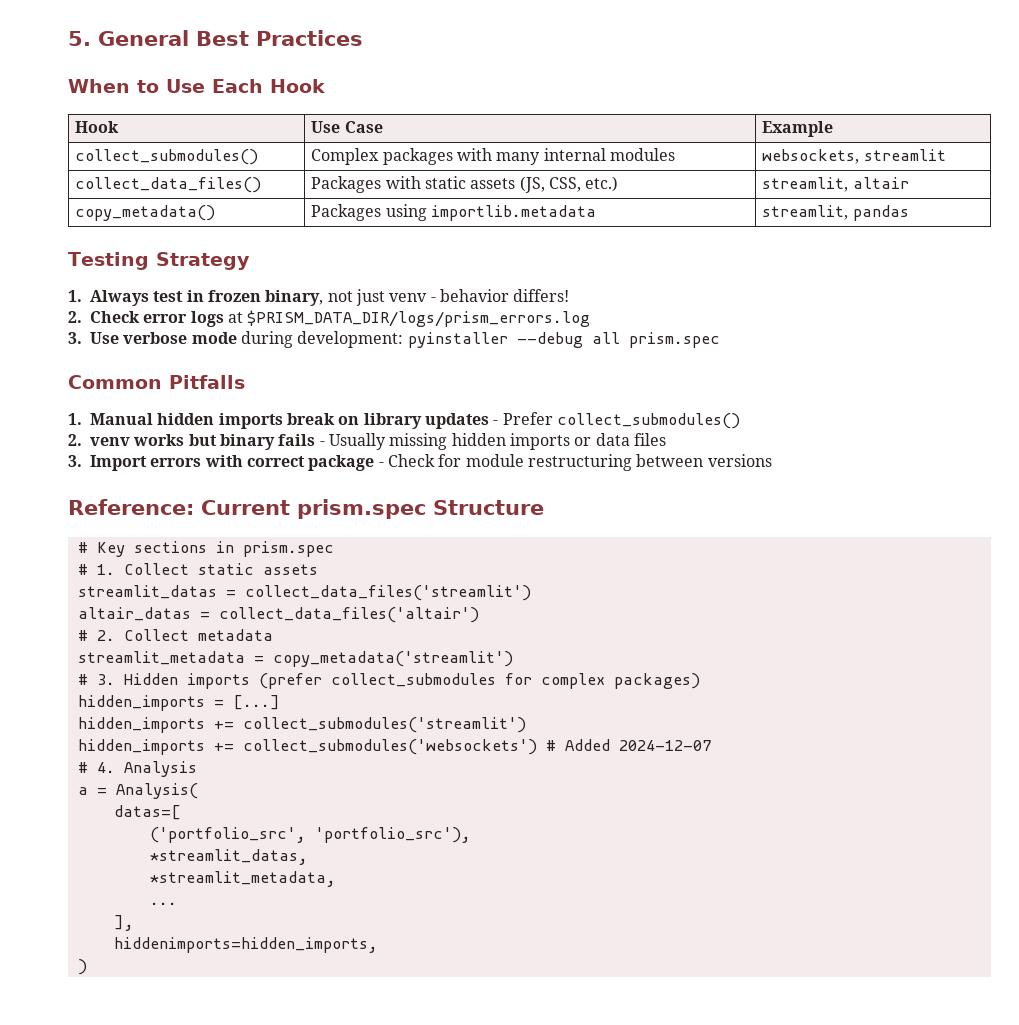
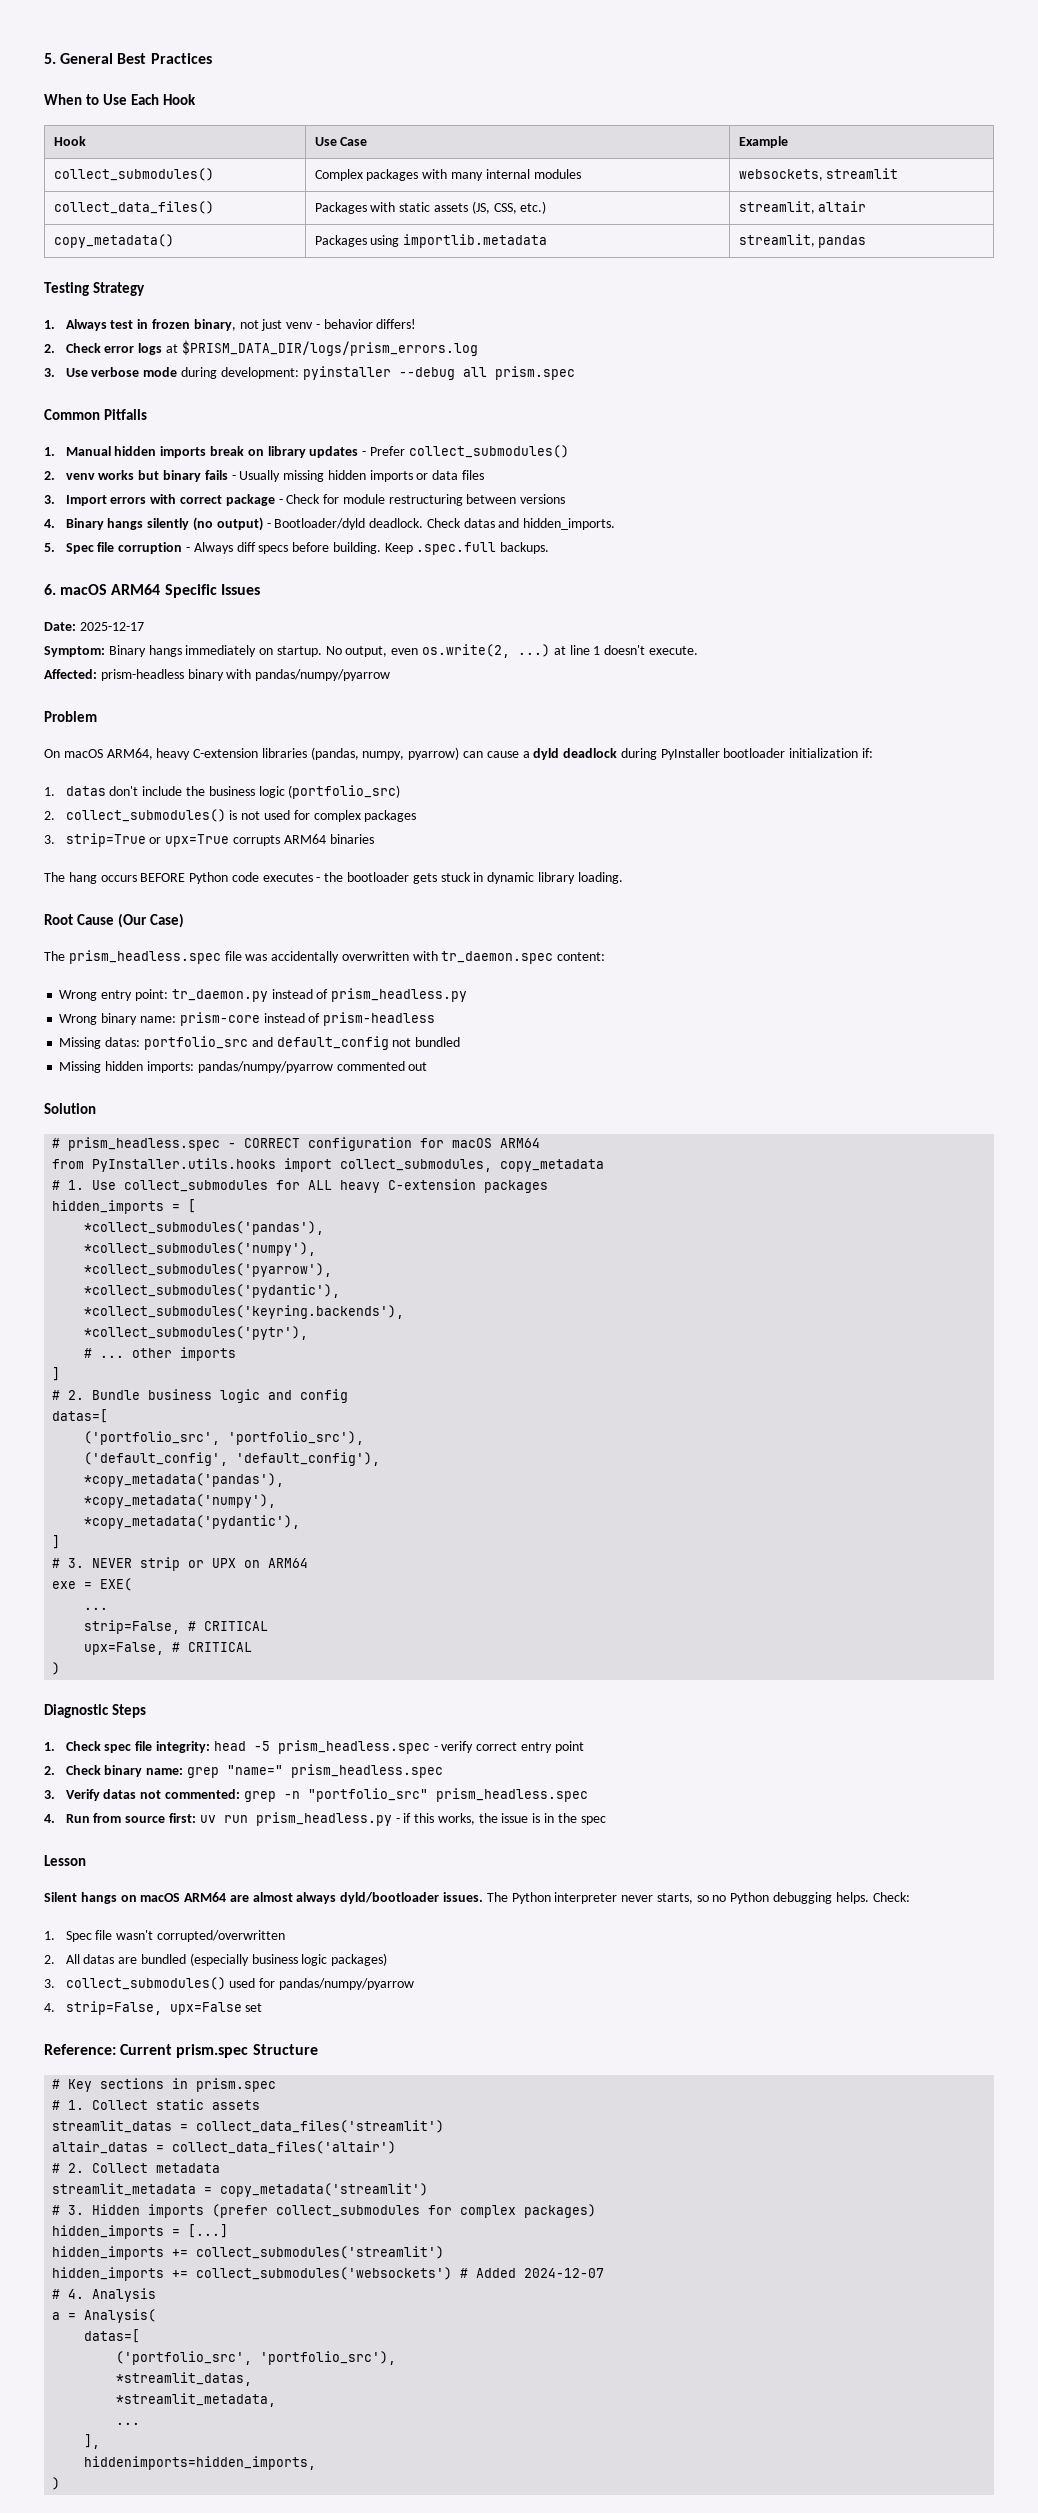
(772, 460) none -> [44,517,616,531] [44,542,550,555] [44,584,260,598] [44,622,144,631] [44,644,698,658] [44,669,391,681] [44,711,97,722] [44,747,874,760] [44,785,401,799] [44,809,417,822] [44,833,374,847] [44,872,623,884] [44,913,184,928] [44,950,606,964] [59,988,468,1002] [59,1012,436,1026] [59,1036,461,1050] [59,1061,428,1073] [44,1103,96,1114] [52,1137,541,1151] [52,1158,605,1172] [52,1179,549,1193] [52,1199,197,1214] [84,1221,325,1235] [84,1242,317,1256] [84,1263,333,1277] [84,1284,341,1298] [84,1305,405,1319] [84,1326,309,1340] [84,1347,237,1361] [52,1367,61,1381] [52,1389,349,1403] [52,1409,109,1423] [84,1431,365,1445] [84,1452,381,1466] [84,1473,285,1487] [84,1494,277,1508] [84,1515,301,1529] [52,1535,61,1549] [52,1557,309,1571] [52,1578,133,1591] [84,1607,109,1610] [84,1620,269,1634] [84,1642,253,1655] [52,1662,61,1675] [44,1704,146,1718] [44,1740,584,1754] [44,1764,443,1778] [44,1788,588,1802] [44,1812,606,1826] [44,1855,86,1866] [44,1892,910,1904] [44,1930,285,1942] [44,1953,388,1966] [44,1977,414,1990] [44,2001,263,2015] // 4. Binary hangs silently (no output) - Bootloader/dyld deadlock. Check datas and hidden_imports. // 5. Spec file corruption - Always diff specs before building. Keep .spec.full backups. // 6. macOS ARM64 Specific Issues // Date: 2025-12-17 // Symptom: Binary hangs immediately on startup. No output, even os.write(2, ...) at line 1 doesn't execute. // Affected: prism-headless binary with pandas/numpy/pyarrow // Problem // On macOS ARM64, heavy C-extension libraries (pandas, numpy, pyarrow) can cause a dyld deadlock during PyInstaller bootloader initialization if: // 1. datas don't include the business logic (portfolio_src) // 2. collect_submodules() is not used for complex packages // 3. strip=True or upx=True corrupts ARM64 binaries // The hang occurs BEFORE Python code executes - the bootloader gets stuck in dynamic library loading. // Root Cause (Our Case) // The prism_headless.spec file was accidentally overwritten with tr_daemon.spec content: // Wrong entry point: tr_daemon.py instead of prism_headless.py // Wrong binary name: prism-core instead of prism-headless // Missing datas: portfolio_src and default_config not bundled // Missing hidden imports: pandas/numpy/pyarrow commented out // Solution // # prism_headless.spec - CORRECT configuration for macOS ARM64 // from PyInstaller.utils.hooks import collect_submodules, copy_metadata // # 1. Use collect_submodules for ALL heavy C-extension packages // hidden_imports = [ // *collect_submodules('pandas'), // *collect_submodules('numpy'), // *collect_submodules('pyarrow'), // *collect_submodules('pydantic'), // *collect_submodules('keyring.backends'), // *collect_submodules('pytr'), // # ... other imports // ] // # 2. Bundle business logic and config // datas=[ // ('portfolio_src', 'portfolio_src'), // ('default_config', 'default_config'), // *copy_metadata('pandas'), // *copy_metadata('numpy'), // *copy_metadata('pydantic'), // ] // # 3. NEVER strip or UPX on ARM64 // exe = EXE( // ... // strip=False, # CRITICAL // upx=False, # CRITICAL // ) // Diagnostic Steps // 1. Check spec file integrity: head -5 prism_headless.spec - verify correct entry point // 2. Check binary name: grep "name=" prism_headless.spec // 3. Verify datas not commented: grep -n "portfolio_src" prism_headless.spec // 4. Run from source first: uv run prism_headless.py - if this works, the issue is in the spec // Lesson // Silent hangs on macOS ARM64 are almost always dyld/bootloader issues. The Python interpreter never starts, so no Python debugging helps. Check: // 1. Spec file wasn't corrupted/overwritten // 2. All datas are bundled (especially business logic packages) // 3. collect_submodules() used for pandas/numpy/pyarrow // 4. strip=False, upx=False set

